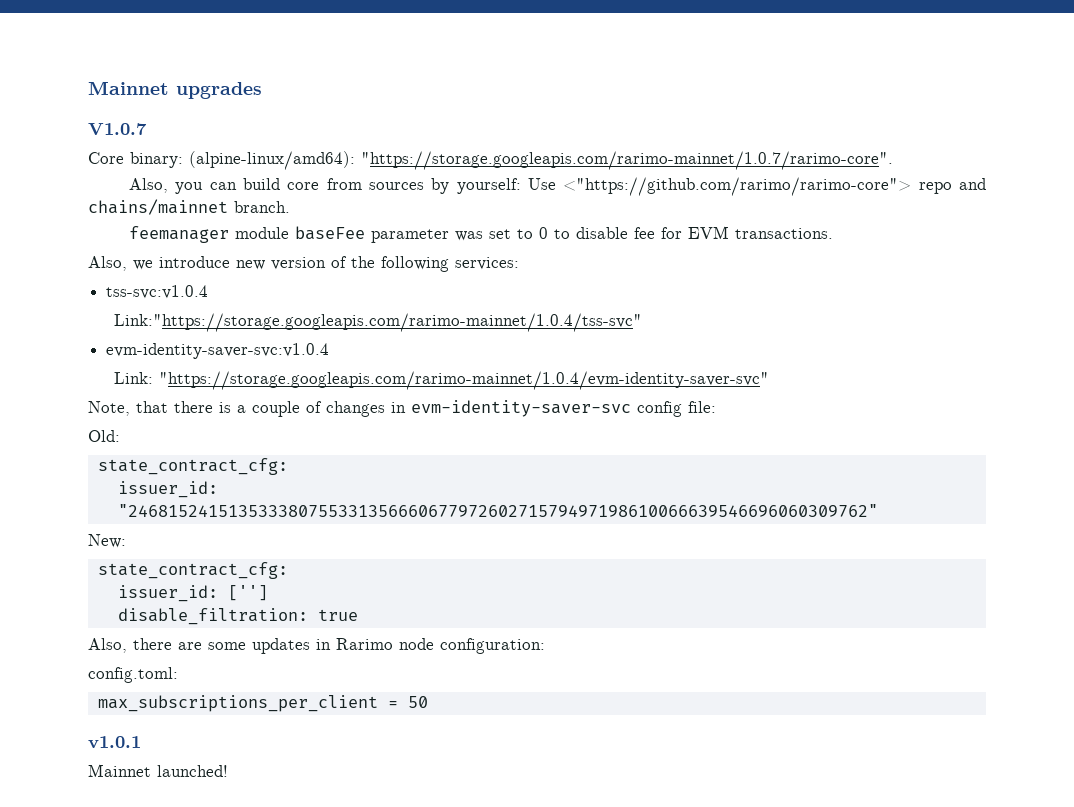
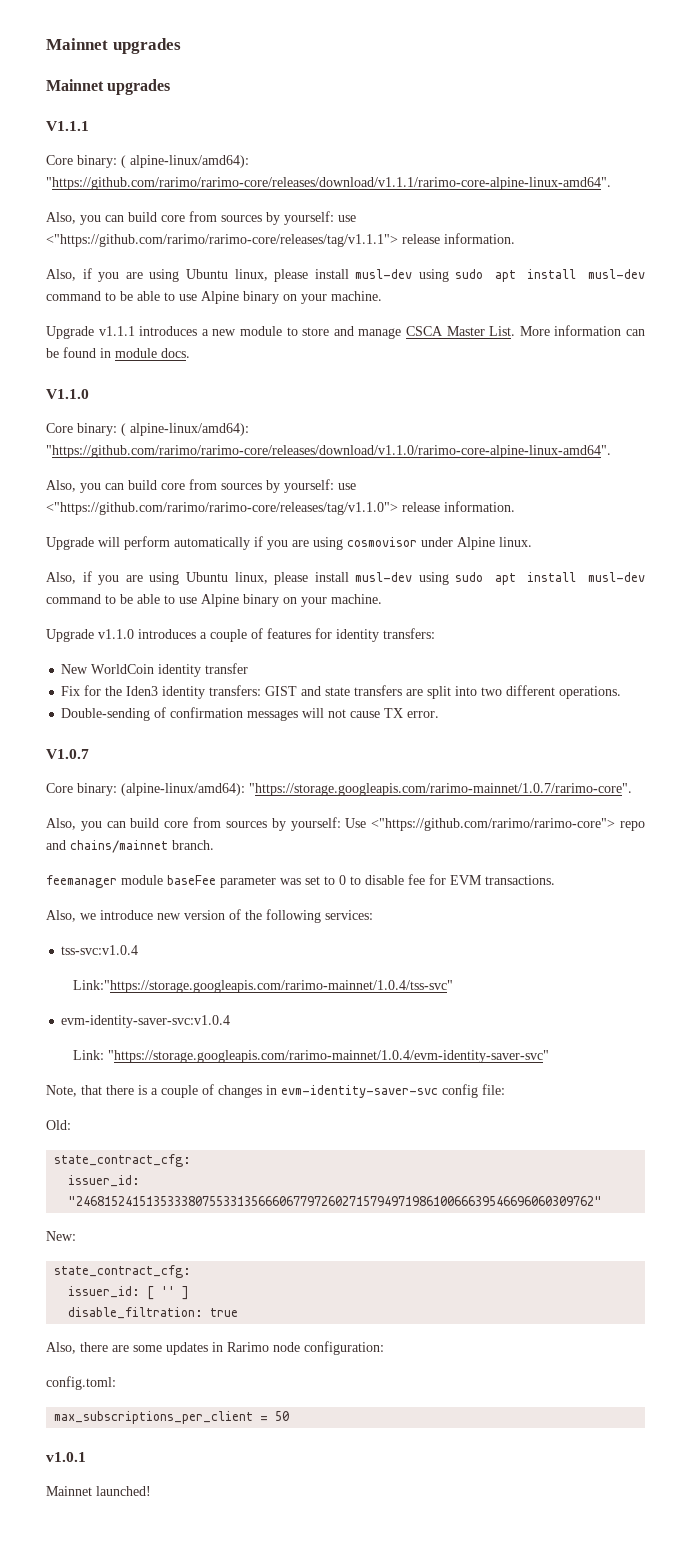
[88,81,262,99] Mainnet upgrades -> [46,38,181,54] [46,79,171,95] [46,121,89,131] [46,155,249,168] [46,177,611,190] [46,211,356,225] [46,233,515,247] [46,268,646,282] [46,291,382,304] [46,325,646,339] [46,347,190,358] [46,389,89,399] [46,423,249,436] [46,445,611,458] [46,479,356,493] [46,501,515,515] [46,536,532,550] [46,571,646,585] [46,594,382,607] [46,628,435,642] [61,663,249,677] [61,685,622,699] [61,707,440,721] Mainnet upgrades // Mainnet upgrades // V1.1.1 // Core binary: ( alpine-linux/amd64): "https://github.com/rarimo/rarimo-core/releases/download/v1.1.1/rarimo-core-alpine-linux-amd64". // Also, you can build core from sources by yourself: use <"https://github.com/rarimo/rarimo-core/releases/tag/v1.1.1"> release information. // Also, if you are using Ubuntu linux, please install musl-dev using sudo apt install musl-dev command to be able to use Alpine binary on your machine. // Upgrade v1.1.1 introduces a new module to store and manage CSCA Master List. More information can be found in module docs. // V1.1.0 // Core binary: ( alpine-linux/amd64): "https://github.com/rarimo/rarimo-core/releases/download/v1.1.0/rarimo-core-alpine-linux-amd64". // Also, you can build core from sources by yourself: use <"https://github.com/rarimo/rarimo-core/releases/tag/v1.1.0"> release information. // Upgrade will perform automatically if you are using cosmovisor under Alpine linux. // Also, if you are using Ubuntu linux, please install musl-dev using sudo apt install musl-dev command to be able to use Alpine binary on your machine. // Upgrade v1.1.0 introduces a couple of features for identity transfers: // New WorldCoin identity transfer // Fix for the Iden3 identity transfers: GIST and state transfers are split into two different operations. // Double-sending of confirmation messages will not cause TX error.
[227,585,268,601] [''] -> [147,1286,190,1300] [ '' ]

